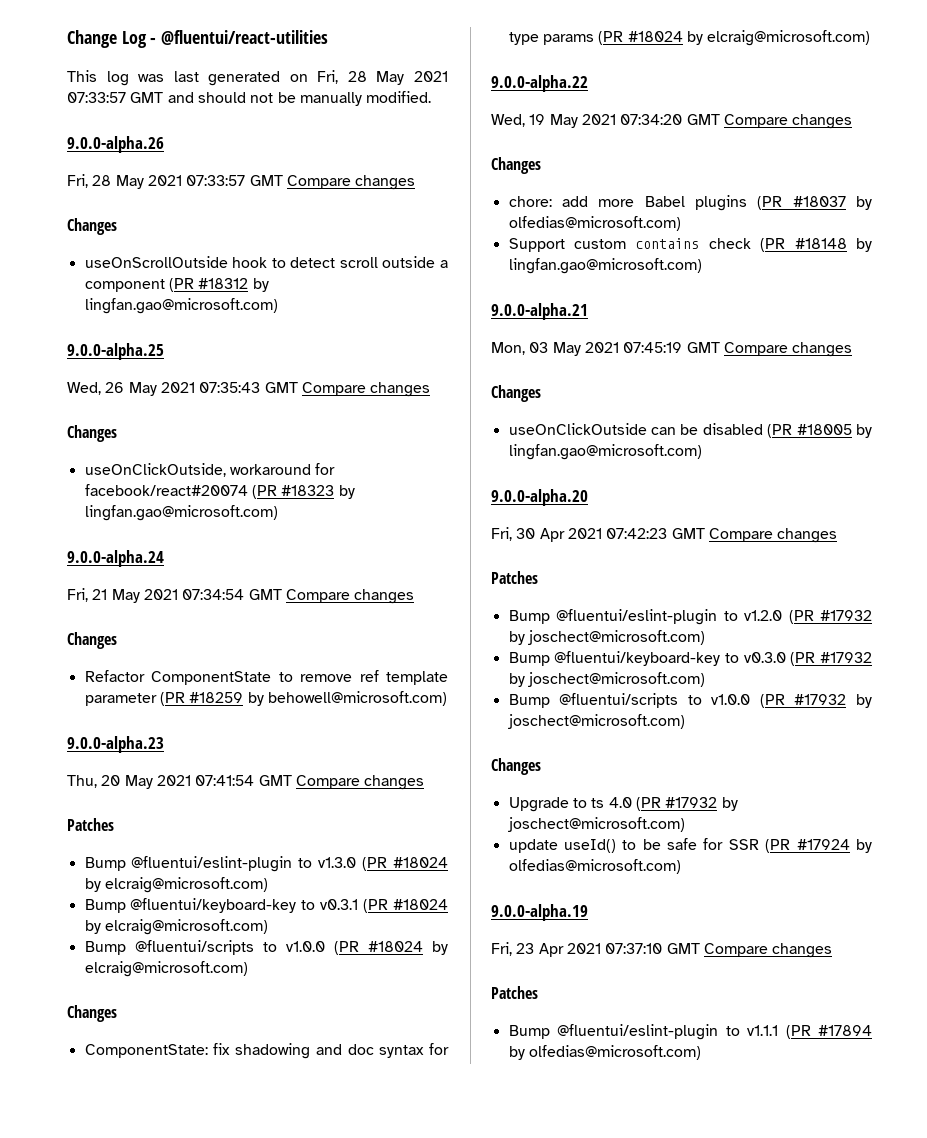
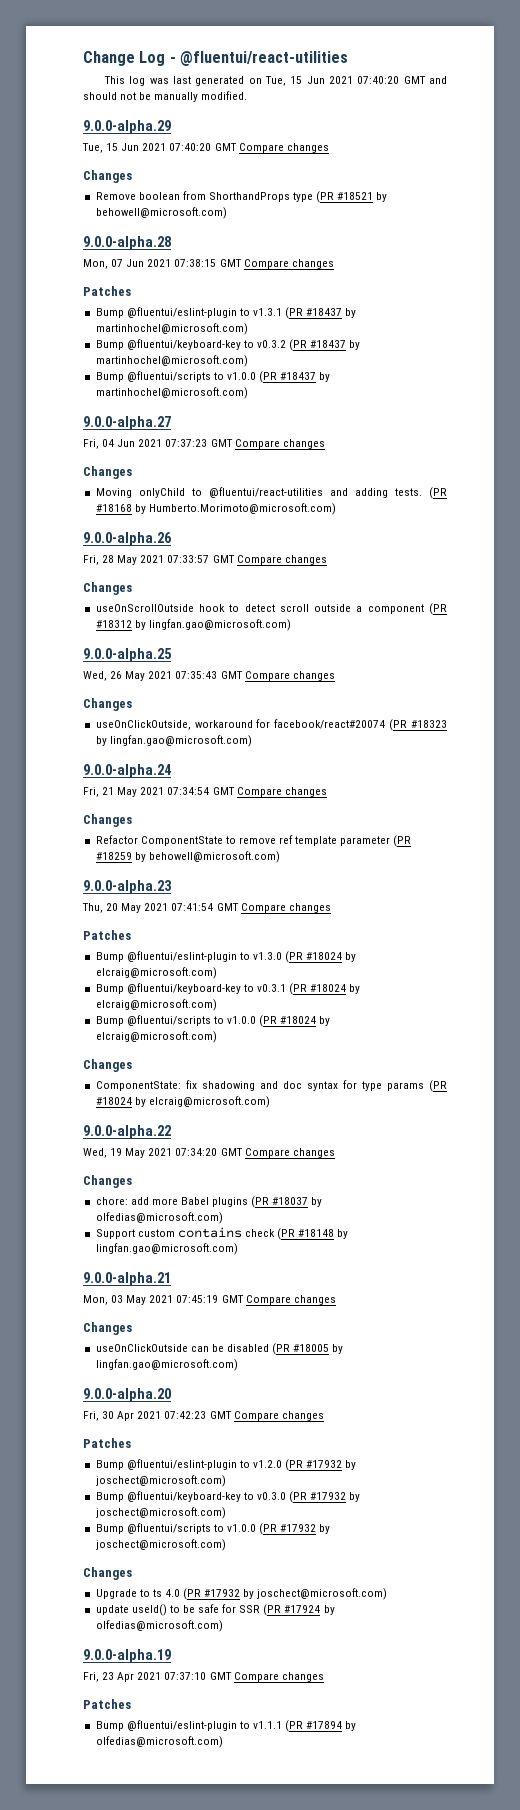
[317,70,448,85] [67,92,126,103] Fri, 28 May 2021 07:33:57 -> [264,76,400,86] Tue, 15 Jun 2021 07:40:20
(432, 97) none -> [83,120,171,134] [82,143,329,153] [83,170,132,183] [95,191,388,203] [95,207,227,219] [83,236,171,250] [83,259,334,269] [83,286,131,296] [95,307,357,319] [95,323,248,335] [95,339,361,351] [95,355,248,367] [95,371,331,383] [95,387,248,399] [83,416,171,430] [83,439,325,449] [83,466,132,479] [95,487,448,499] [95,503,336,515] // 9.0.0-alpha.29 // Tue, 15 Jun 2021 07:40:20 GMT Compare changes // Changes // Remove boolean from ShorthandProps type (PR #18521 by behowell@microsoft.com) // 9.0.0-alpha.28 // Mon, 07 Jun 2021 07:38:15 GMT Compare changes // Patches // Bump @fluentui/eslint-plugin to v1.3.1 (PR #18437 by martinhochel@microsoft.com) // Bump @fluentui/keyboard-key to v0.3.2 (PR #18437 by martinhochel@microsoft.com) // Bump @fluentui/scripts to v1.0.0 (PR #18437 by martinhochel@microsoft.com) // 9.0.0-alpha.27 // Fri, 04 Jun 2021 07:37:23 GMT Compare changes // Changes // Moving onlyChild to @fluentui/react-utilities and adding tests. (PR #18168 by Humberto.Morimoto@microsoft.com)

